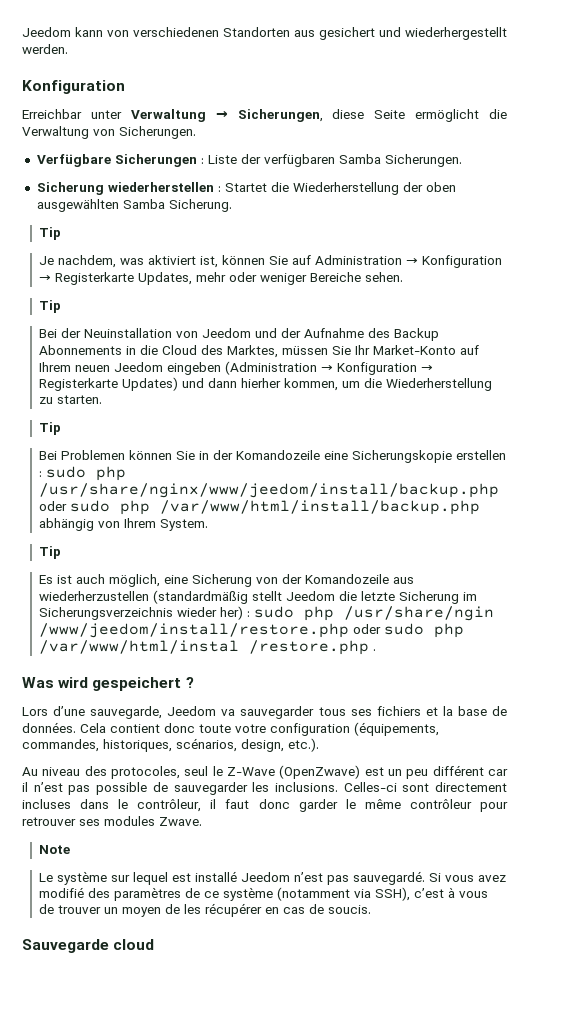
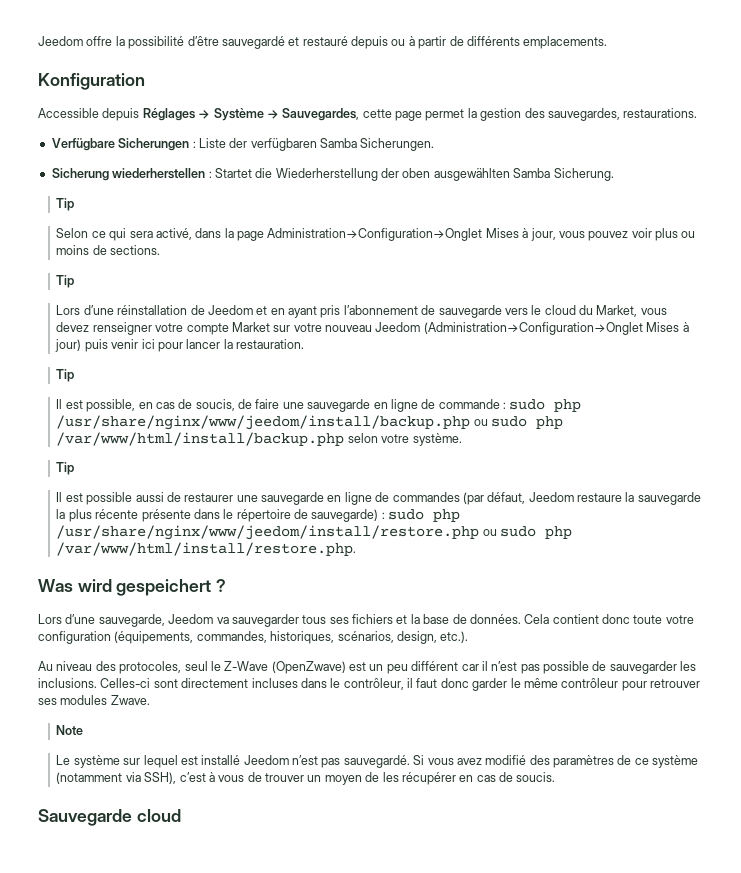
[22,27,507,40] [22,44,68,54] [22,80,125,94] [22,109,507,122] [22,126,196,139] Jeedom kann von verschiedenen Standorten aus gesichert und wiederhergestellt werden. // Konfiguration // Erreichbar unter Verwaltung → Sicherungen, diese Seite ermöglicht die Verwaltung von Sicherungen. -> [38,36,608,49] [38,73,145,90] [38,108,698,121] Jeedom offre la possibilité d’être sauvegardé et restauré depuis ou à partir de différents emplacements. // Konfiguration // Accessible depuis Réglages → Système → Sauvegardes, cette page permet la gestion des sauvegardes, restaurations.
[39,255,503,268] [39,272,404,285] [39,300,62,313] [39,328,440,341] [39,345,480,358] [39,361,434,375] [39,377,493,391] [39,395,103,404] [39,422,62,435] [39,450,507,463] Je nachdem, was aktiviert ist, können Sie auf Administration → Konfiguration → Registerkarte Updates, mehr oder weniger Bereiche sehen. // Tip // Bei der Neuinstallation von Jeedom und der Aufnahme des Backup Abonnements in die Cloud des Marktes, müssen Sie Ihr Market-Konto auf Ihrem neuen Jeedom eingeben (Administration → Konfiguration → Registerkarte Updates) und dann hierher kommen, um die Wiederherstellung zu starten. // Tip // Bei Problemen können Sie in der Komandozeile eine Sicherungskopie erstellen -> [56,228,696,241] [56,245,161,255] [56,275,75,288] [56,305,667,318] [56,322,689,335] [55,339,305,352] [56,369,75,382] [56,399,500,412] Selon ce qui sera activé, dans la page Administration→Configuration→Onglet Mises à jour, vous pouvez voir plus ou moins de sections. // Tip // Lors d’une réinstallation de Jeedom et en ayant pris l’abonnement de sauvegarde vers le cloud du Market, vous devez renseigner votre compte Market sur votre nouveau Jeedom (Administration→Configuration→Onglet Mises à jour) puis venir ici pour lancer la restauration. // Tip // Il est possible, en cas de soucis, de faire une sauvegarde en ligne de commande
[39,501,68,511] oder -> [473,419,488,426] ou
[39,518,209,531] [39,546,62,559] [39,574,415,587] [39,590,478,604] [39,606,495,621] [39,623,465,638] [39,640,377,655] abhängig von Ihrem System. // Tip // Es ist auch möglich, eine Sicherung von der Komandozeile aus wiederherzustellen (standardmäßig stellt Jeedom die letzte Sicherung im Sicherungsverzeichnis wieder her) : sudo php /usr/share/ngin /www/jeedom/install/restore.php oder sudo php /var/www/html/instal /restore.php . -> [347,433,462,446] [56,462,75,475] [56,492,701,505] [56,509,461,522] [56,525,573,540] [56,542,357,556] selon votre système. // Tip // Il est possible aussi de restaurer une sauvegarde en ligne de commandes (par défaut, Jeedom restaure la sauvegarde la plus récente présente dans le répertoire de sauvegarde) : sudo php /usr/share/nginx/www/jeedom/install/restore.php ou sudo php /var/www/html/install/restore.php.

